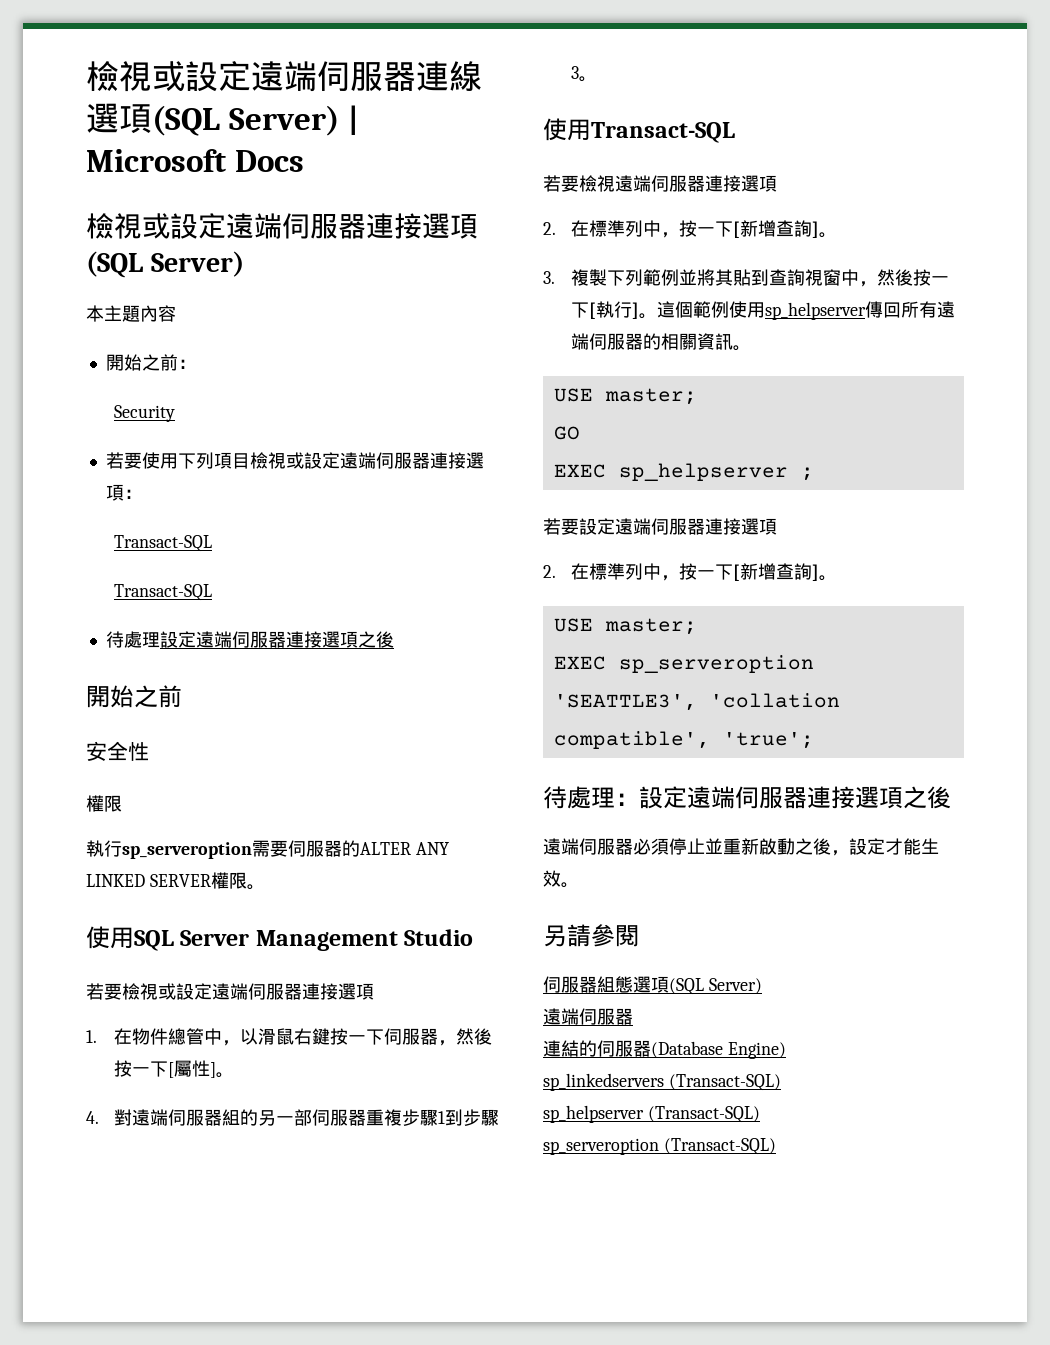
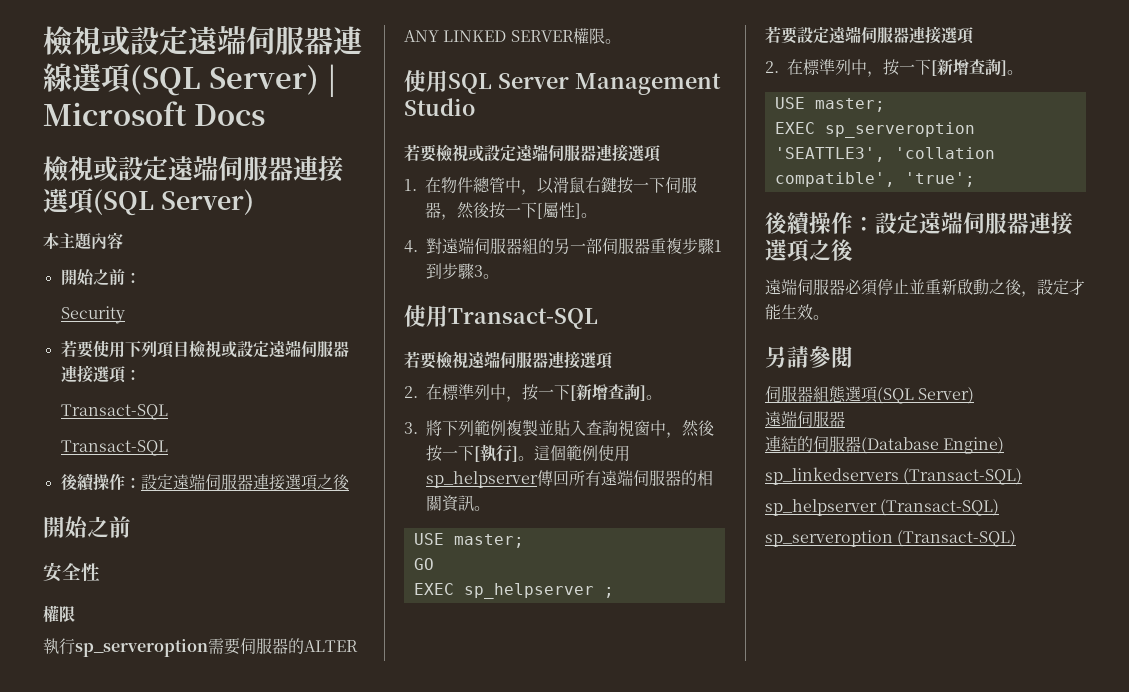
[105,631,160,648] 待處理 -> [60,473,141,491] 後續操作：
[570,269,607,286] 複製 -> [426,420,442,436] 將
[678,269,769,286] 並將其貼到 -> [506,419,586,436] 複製並貼入
[543,786,615,809] 待處理 -> [765,212,853,235] 後續操作

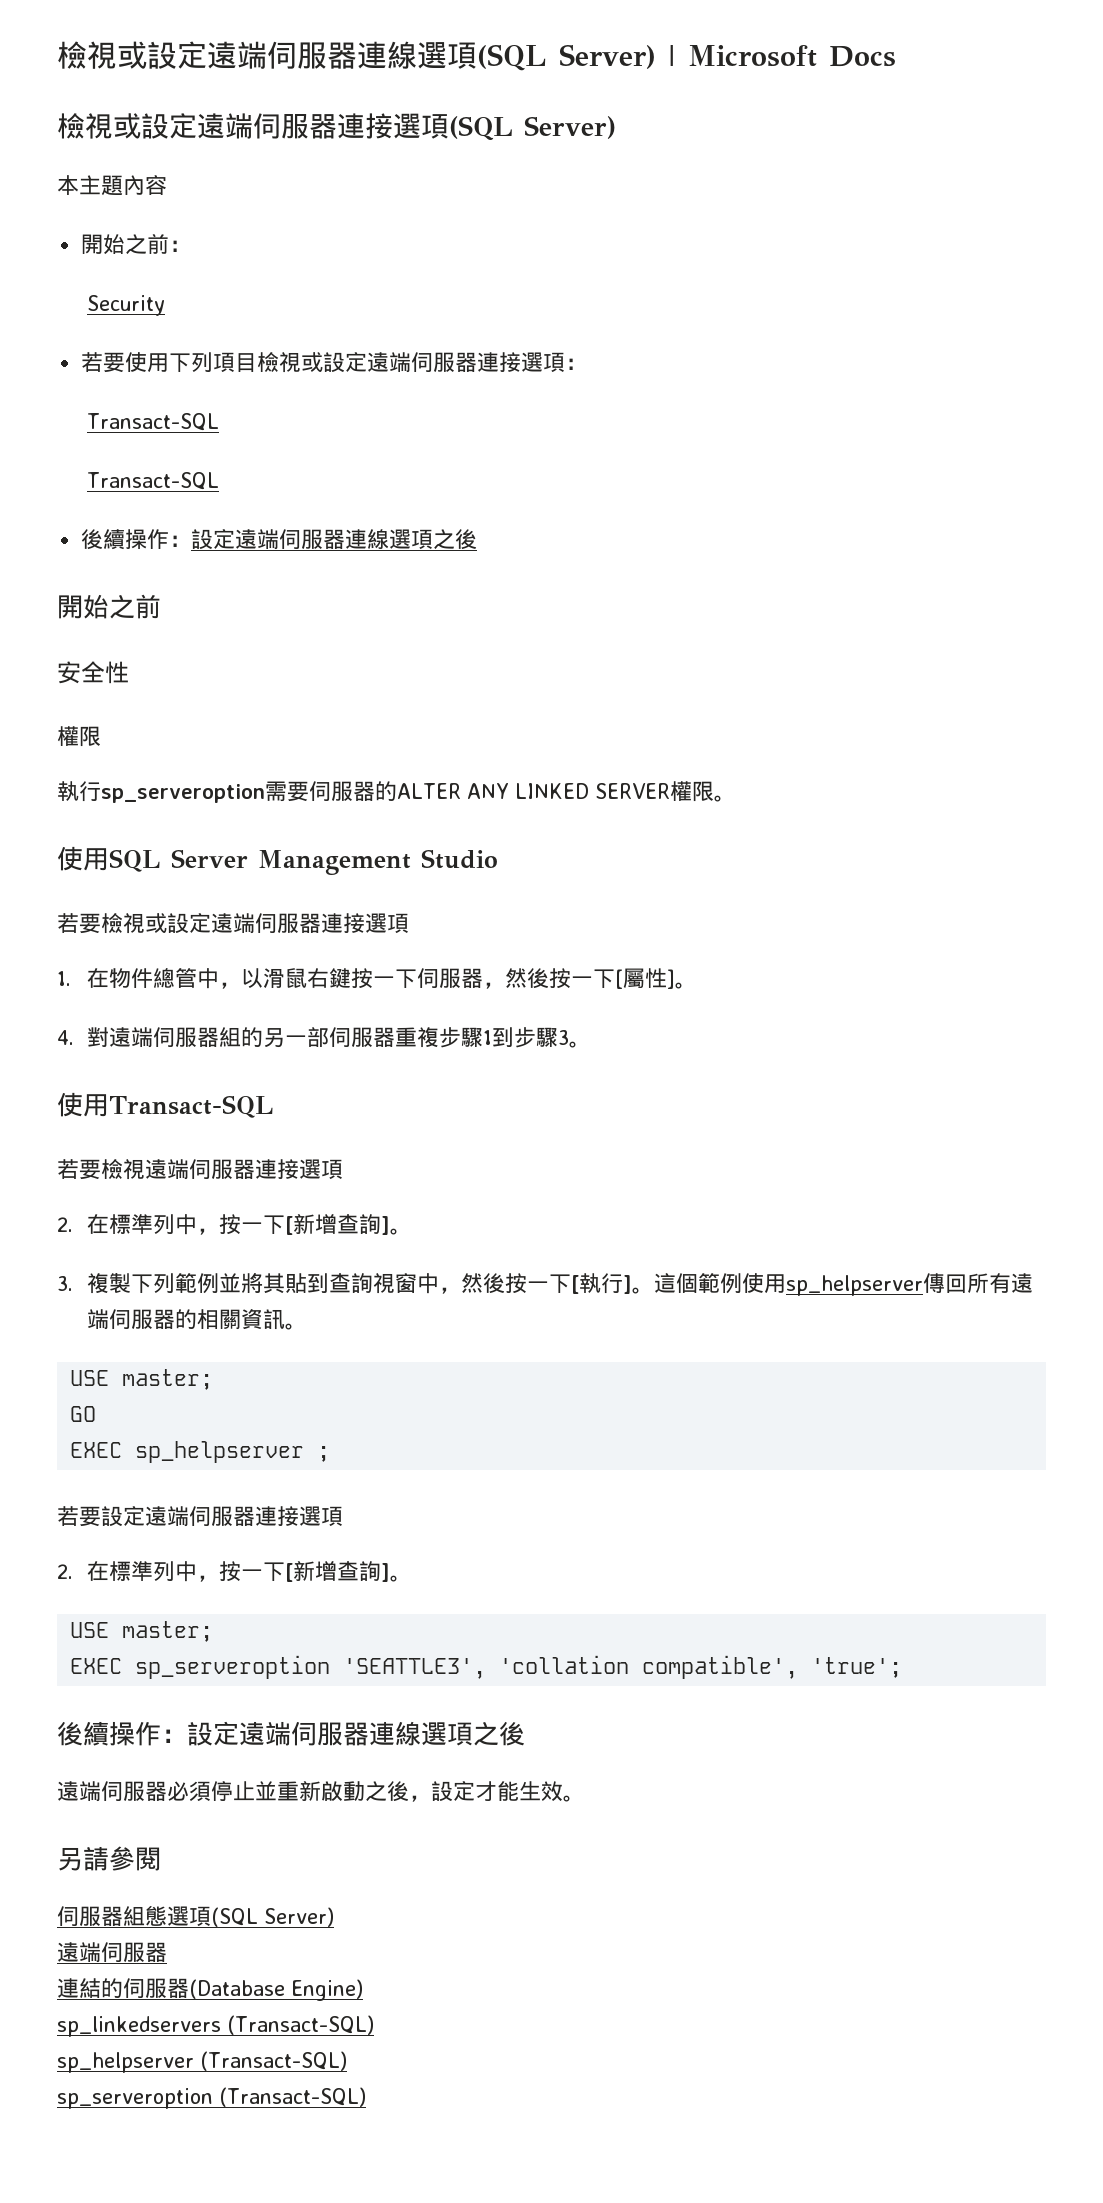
[268,474,285,491] 接 -> [367,529,390,549] 線
[426,420,442,436] 將 -> [86,1273,131,1294] 複製
[506,419,586,436] 複製並貼入 -> [218,1272,329,1294] 並將其貼到
[1051,212,1073,235] 接 -> [395,1721,421,1746] 線

